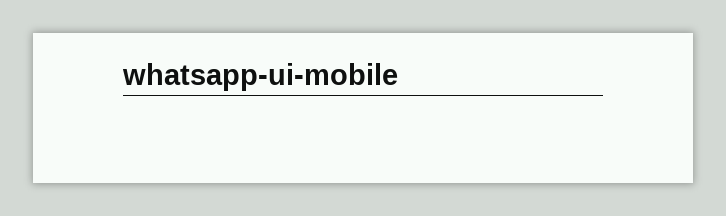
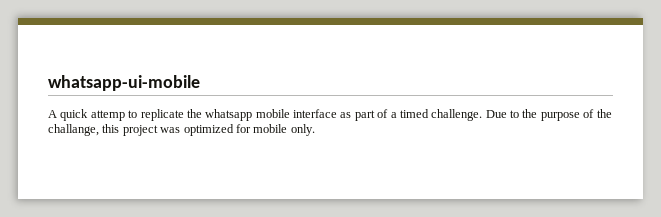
(398, 77) none -> [48,109,612,121] [48,124,315,136] // A quick attemp to replicate the whatsapp mobile interface as part of a timed challenge. Due to the purpose of the challange, this project was optimized for mobile only.

